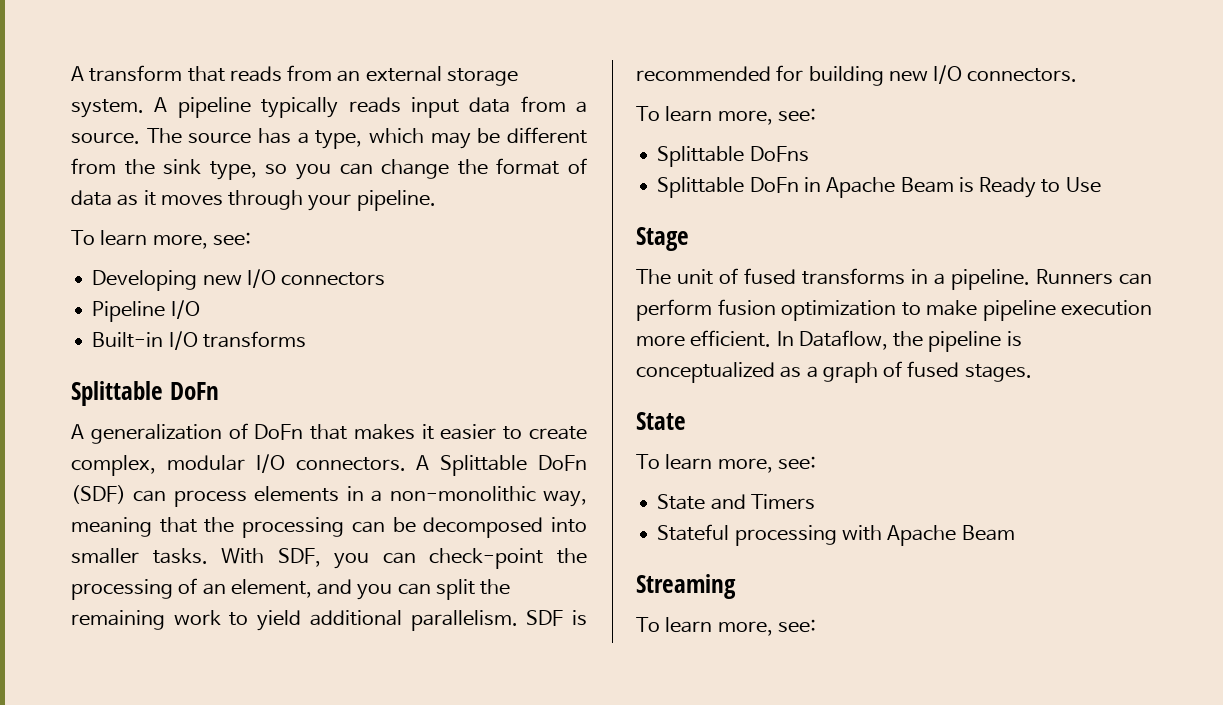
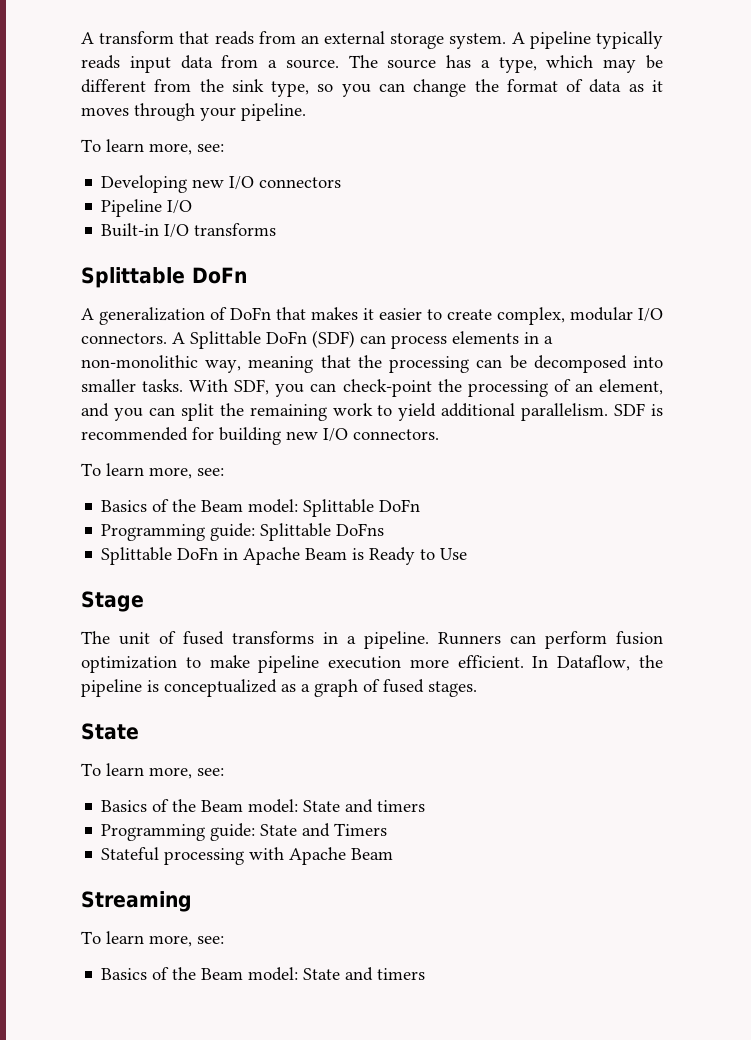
(816, 115) none -> [101,499,421,517] [101,523,256,541] Basics of the Beam model: Splittable DoFn // Programming guide:
(816, 463) none -> [101,799,426,813] [101,823,256,841] Basics of the Beam model: State and timers // Programming guide:
(816, 626) none -> [101,967,426,981] // Basics of the Beam model: State and timers

